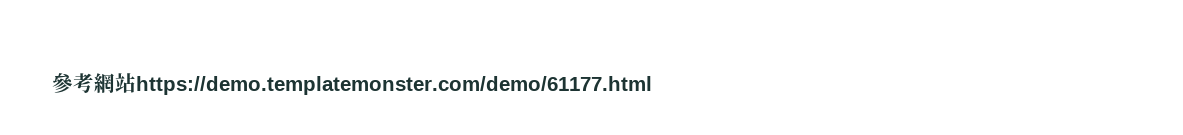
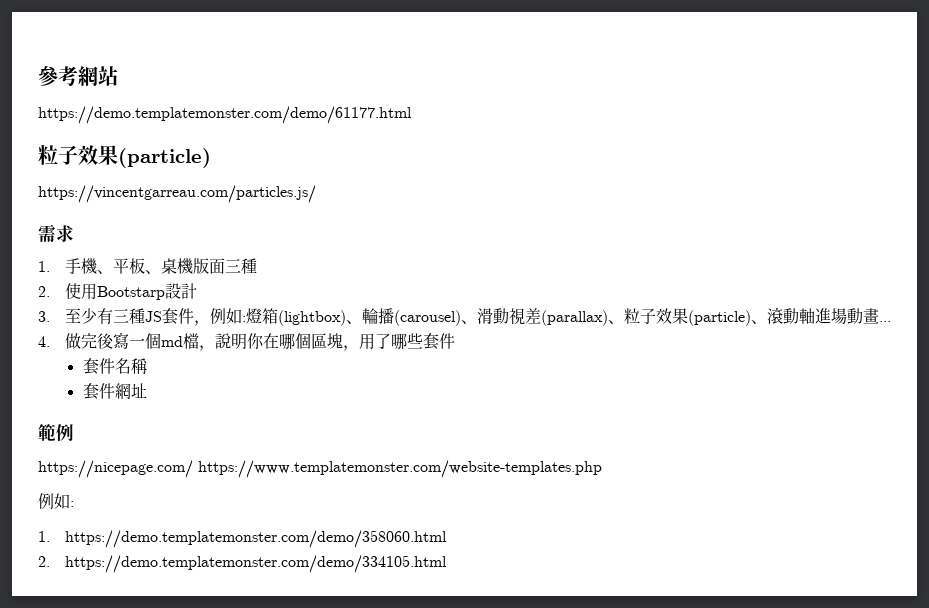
(136, 83) none -> (118, 76) //
(652, 85) none -> [38,145,211,168] [38,185,316,203] [38,224,74,242] [38,258,257,274] [38,283,197,300] [38,307,891,326] [38,332,455,351] [82,358,148,375] [82,383,147,400] [38,424,74,441] [38,460,602,478] [38,493,74,509] [38,530,447,548] [38,555,447,573] // 粒子效果(particle) // https://vincentgarreau.com/particles.js/ // 需求 // 1.手機、平板、桌機版面三種 // 2.使用Bootstarp設計 // 3.至少有三種JS套件，例如:燈箱(lightbox)、輪播(carousel)、滑動視差(parallax)、粒子效果(particle)、滾動軸進場動畫... // 4.做完後寫一個md檔，說明你在哪個區塊，用了哪些套件 // 套件名稱 // 套件網址 // 範例 // https://nicepage.com/ https://www.templatemonster.com/website-templates.php // 例如: // 1. https://demo.templatemonster.com/demo/358060.html // 2. https://demo.templatemonster.com/demo/334105.html

